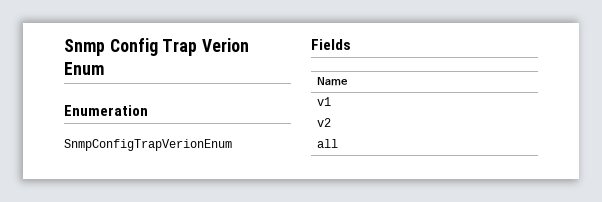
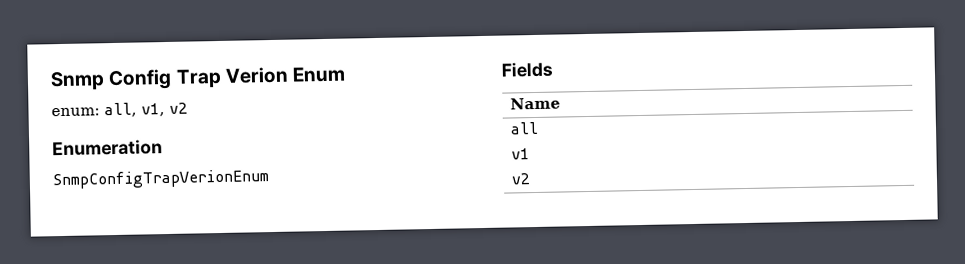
(104, 68) none -> [51,102,188,118] // enum: all, v1, v2
(348, 81) none -> [510,121,540,135] // all
[316,139,338,148] // all -> (531, 179) none

